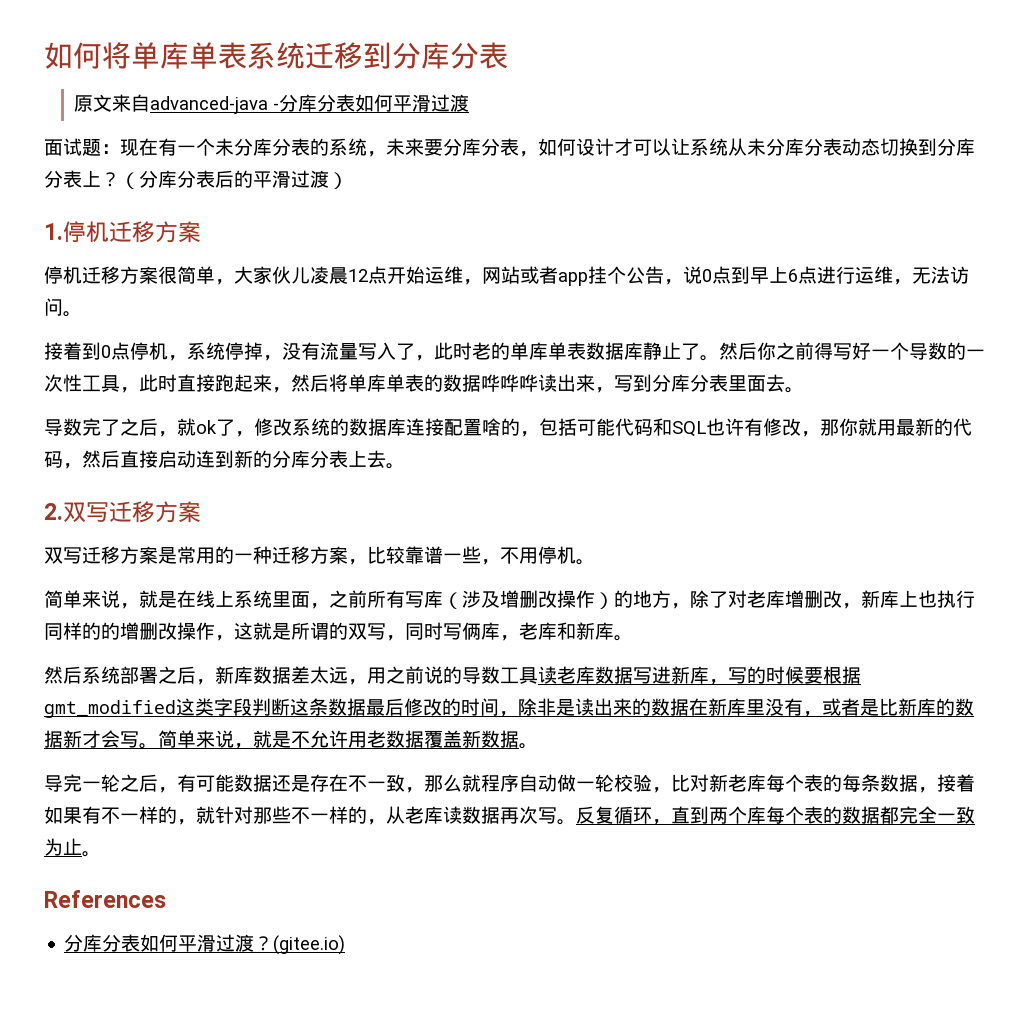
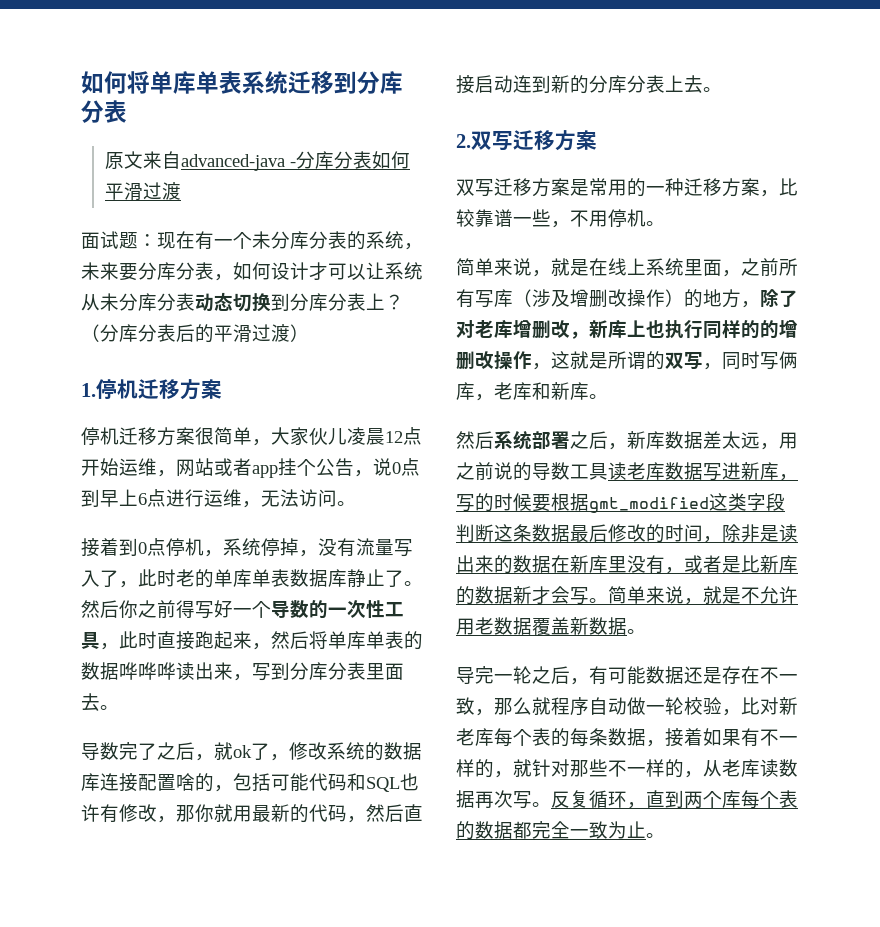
[44,890,166,908] [64,934,346,955] // References // 分库分表如何平滑过渡？(gitee.io) -> (665, 835) none

